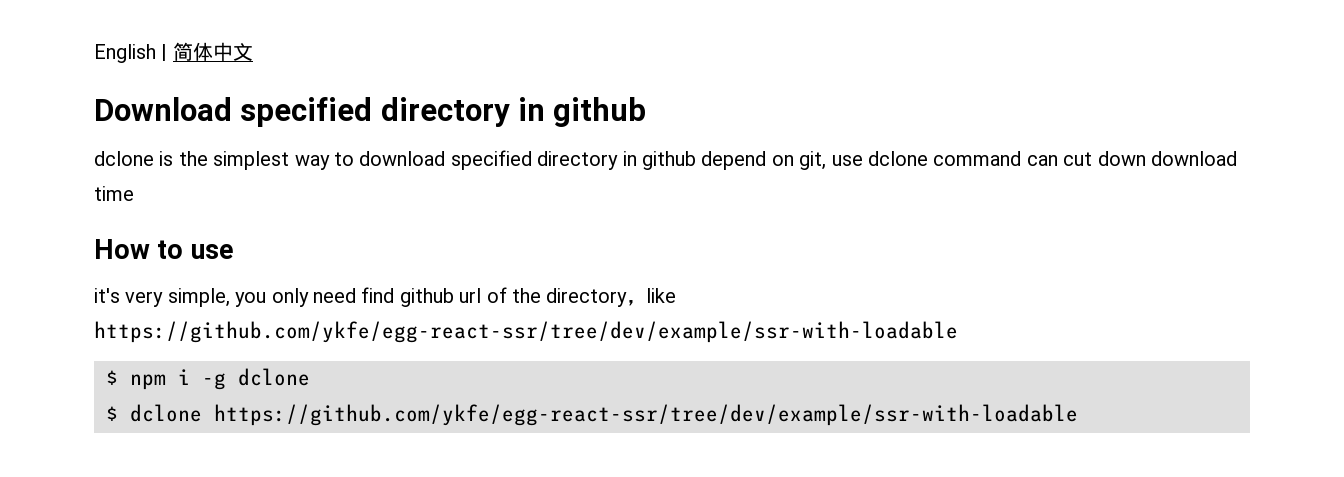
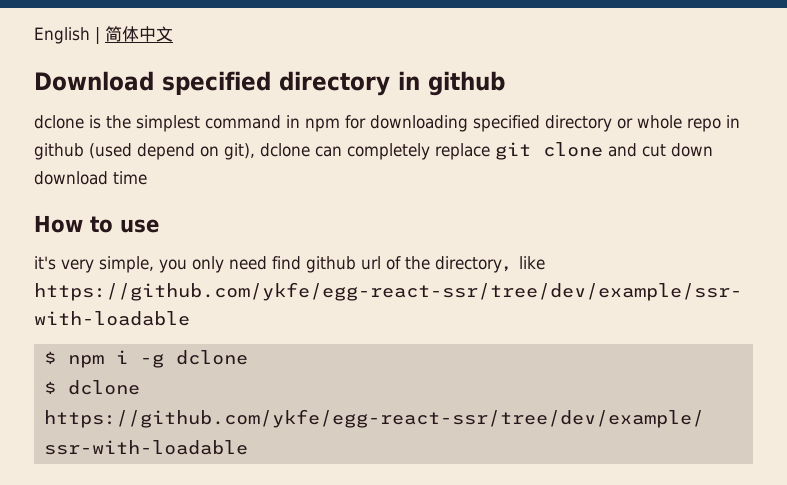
[294,150,696,170] way to download specified directory in github -> [205,115,740,132] [34,143,132,160] command in npm for downloading specified directory or whole repo in github (used
[799,151,1058,170] git, use dclone command can -> [224,142,637,160] git), dclone can completely replace git clone and

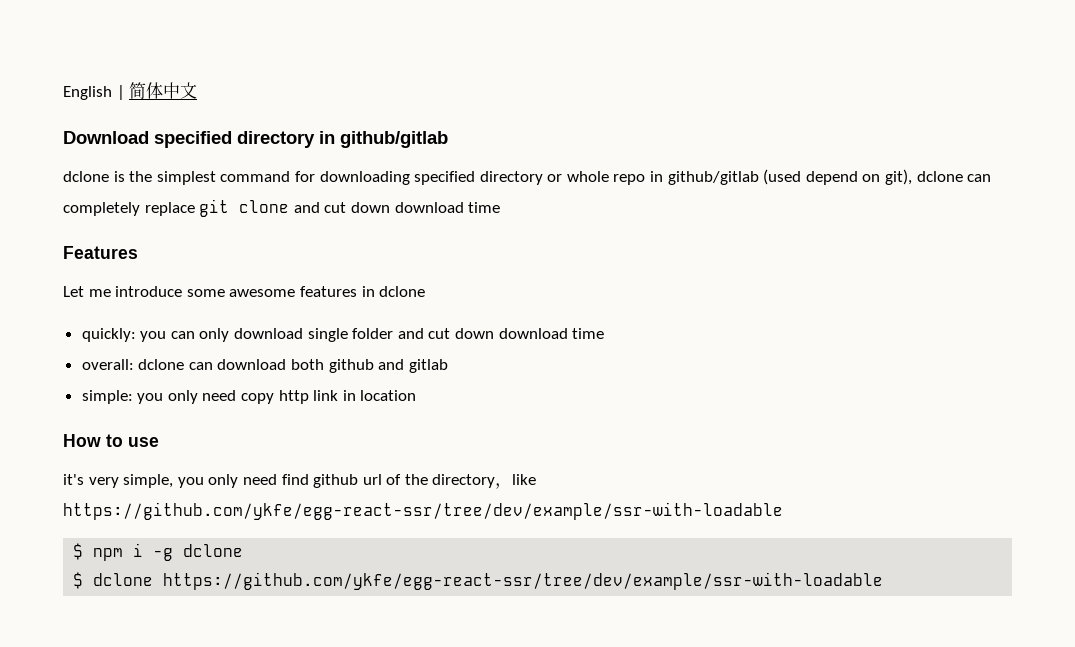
[428,71,505,96] github -> [340,131,448,148] github/gitlab
[286,115,340,132] in npm -> (291, 176) none
[34,143,84,160] github -> [667,171,759,185] github/gitlab
(147, 178) none -> [63,246,138,259] [63,286,426,297] [81,328,605,342] [81,359,448,373] [81,390,417,404] // Features // Let me introduce some awesome features in dclone // quickly: you can only download single folder and cut down download time // overall: dclone can download both github and gitlab // simple: you only need copy http link in location

